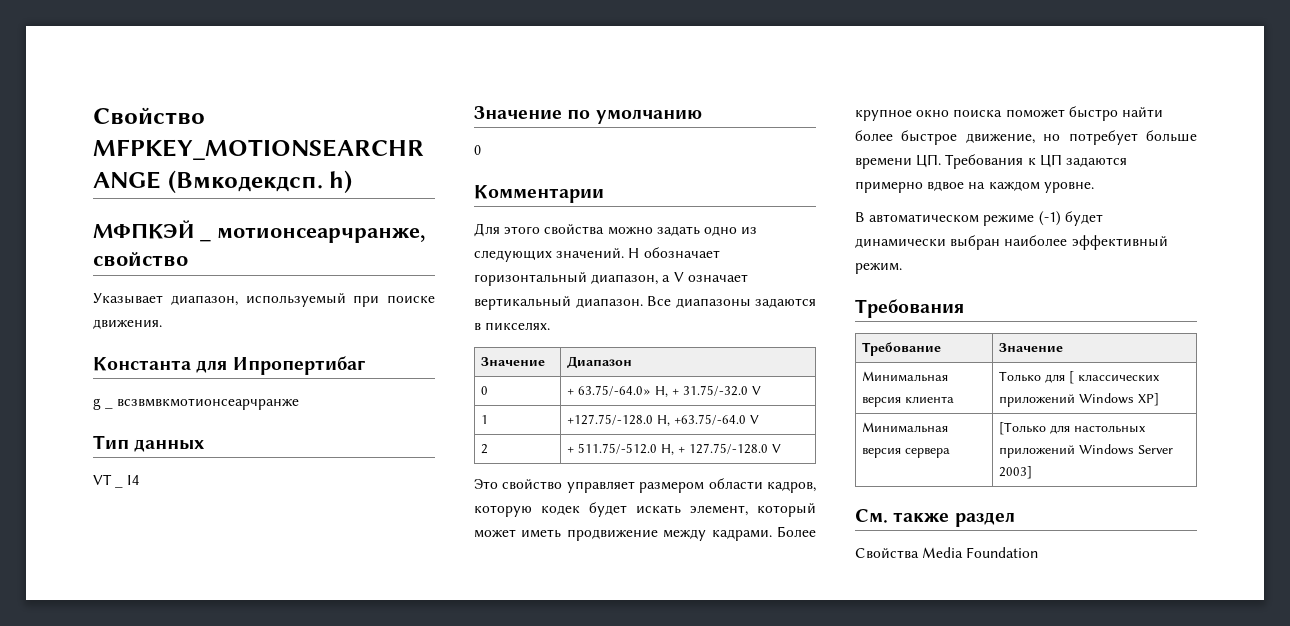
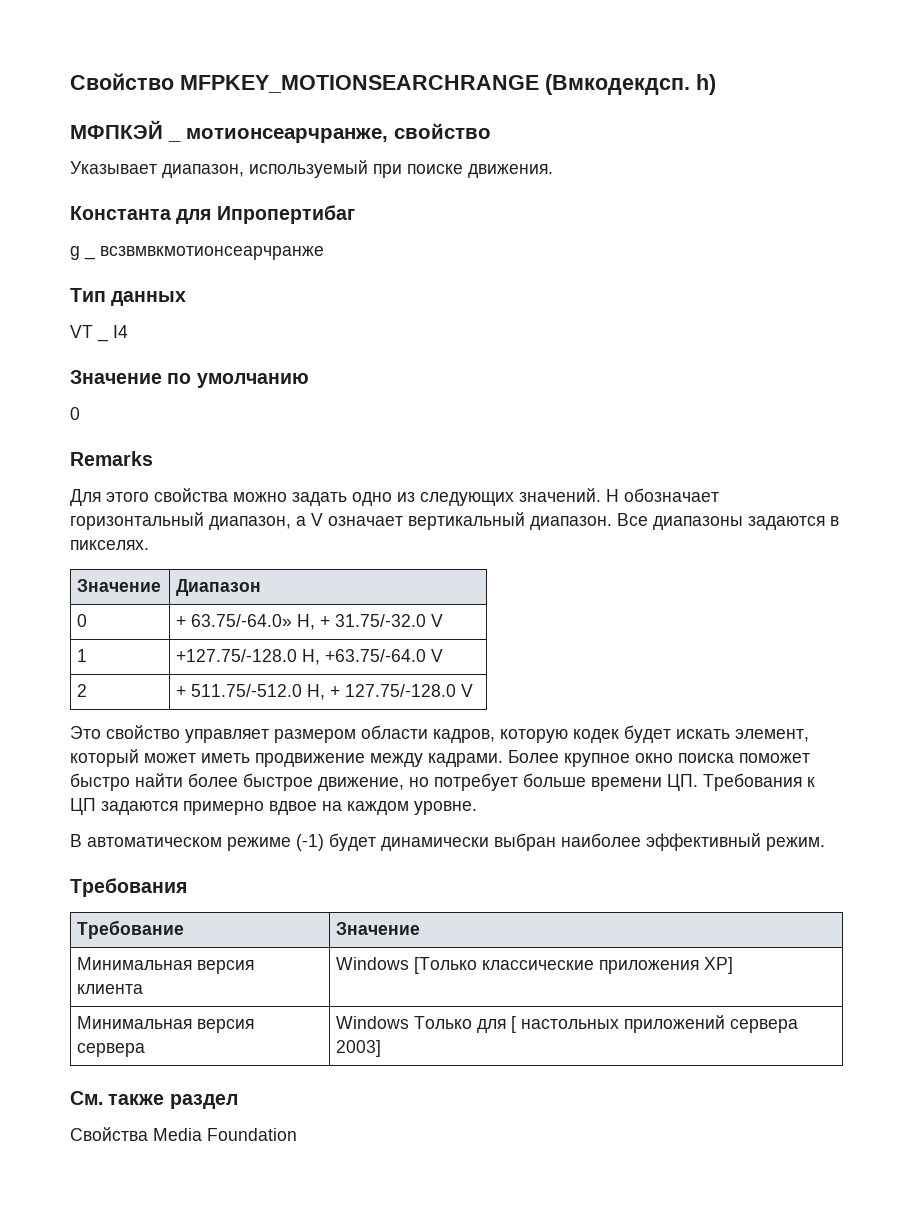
[474,185,604,203] Комментарии -> [70,451,153,466] Remarks
[999,371,1161,384] [999,393,1160,407] [862,422,949,433] [862,448,951,458] [999,422,1147,435] [999,444,1174,458] Только для [ классических приложений Windows XP] // Минимальная версия сервера | [Только для настольных приложений Windows Server -> [336,957,734,974] [77,1016,255,1033] [77,1043,146,1057] [336,1015,799,1033] Windows [Только классические приложения XP] // Минимальная версия сервера | Windows Только для [ настольных приложений сервера

